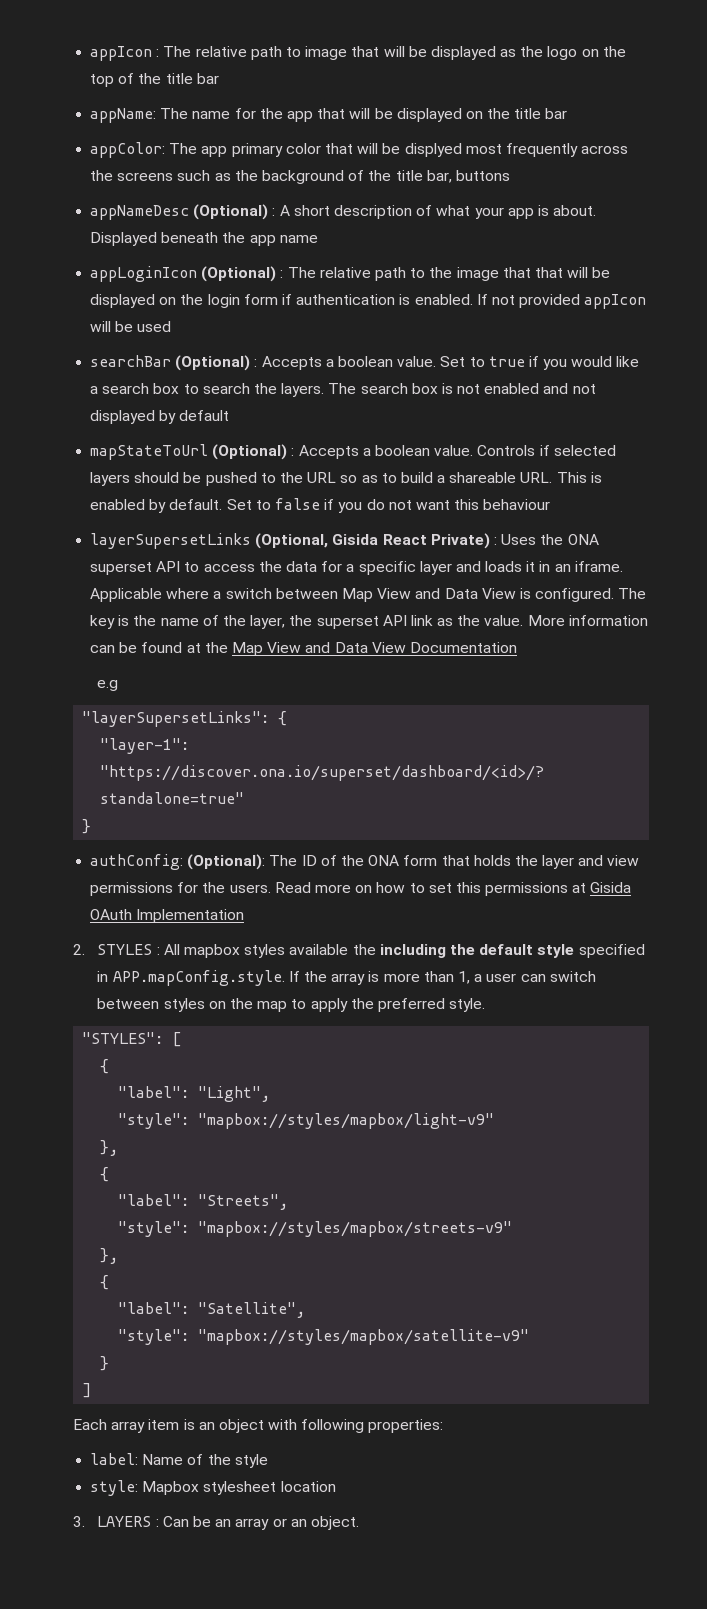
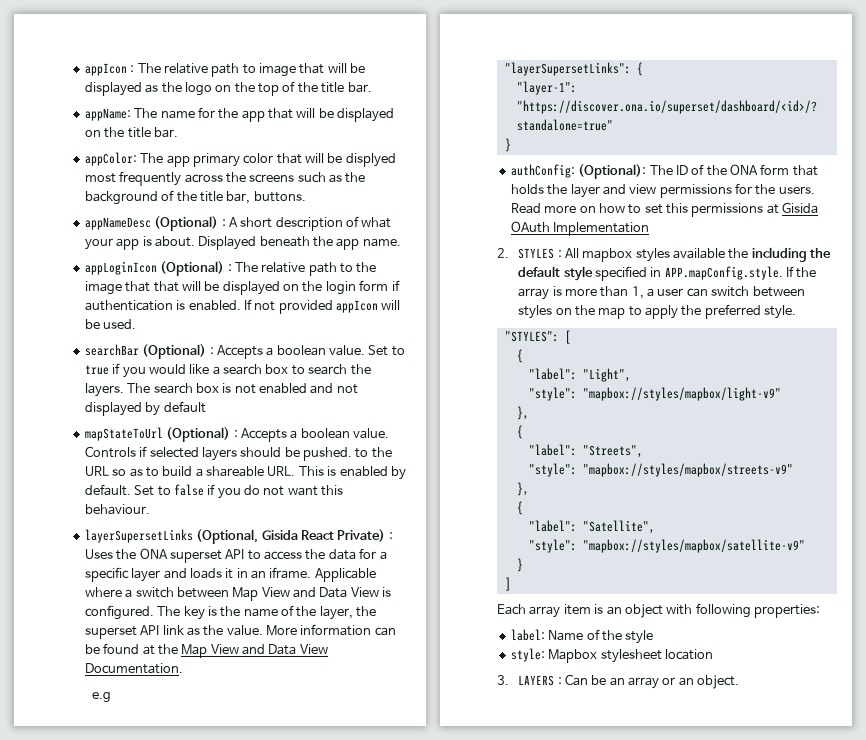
[196,73,219,84] bar -> [347,82,372,93] bar.
[545,108,568,119] bar -> [153,127,178,138] bar.
[455,170,510,181] buttons -> [253,191,306,202] buttons.
[279,235,318,243] name -> [362,238,401,247] name.
[137,321,172,332] used -> [103,319,137,329] used.
[205,472,257,486] pushed -> [303,447,352,461] pushed.
[483,499,551,510] behaviour -> [84,504,150,515] behaviour.
[409,642,517,653] Documentation -> [84,663,183,674] Documentation.

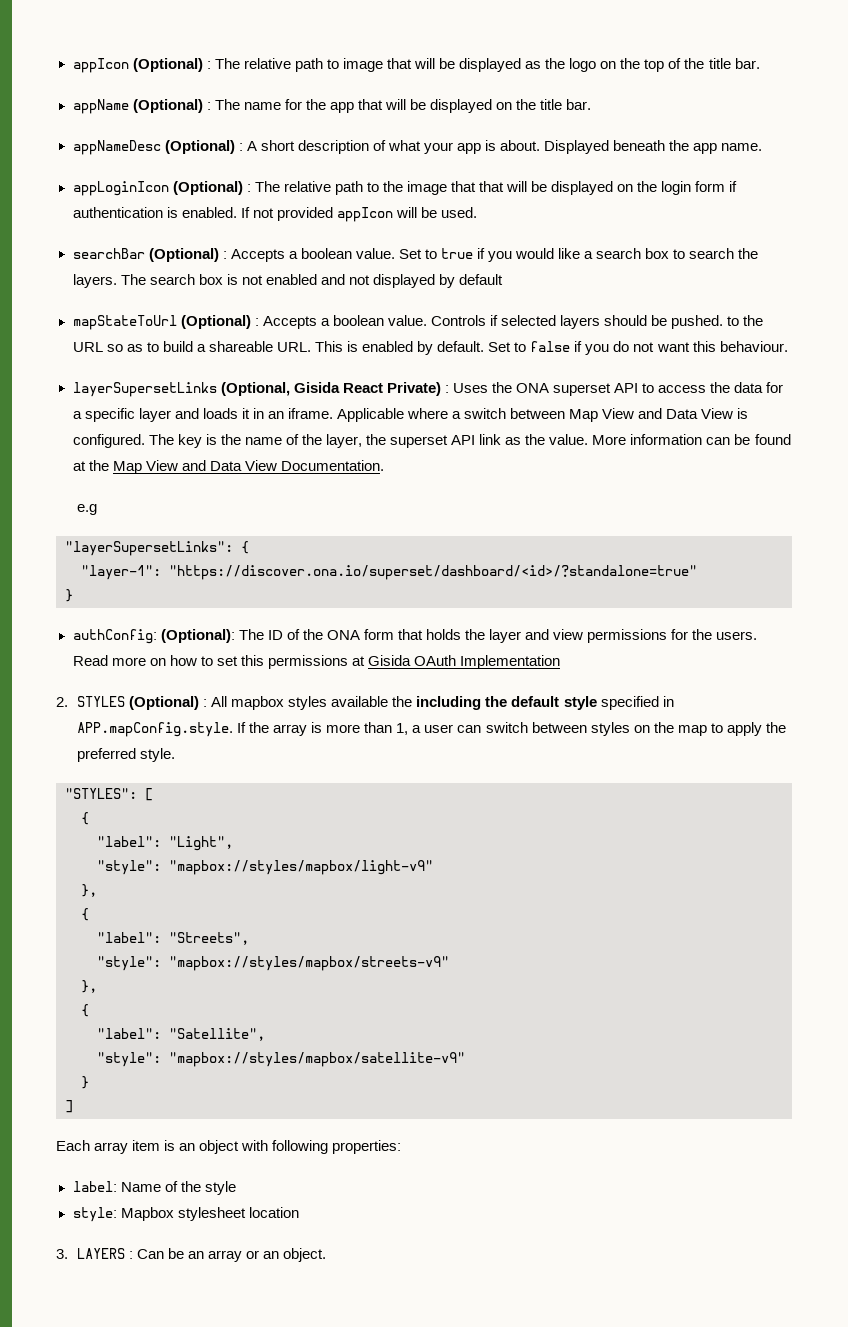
[84,63,127,76] appIcon -> [72,58,203,73] appIcon (Optional)
[84,108,131,121] appName: -> [72,99,211,114] appName (Optional) :
[84,152,396,167] [84,171,366,186] [84,190,306,205] // appColor: The app primary color that will be displyed most frequently across the screens such as the background of the title bar, buttons. -> (592, 104) none
(555, 253) none -> [129,696,200,710] (Optional)

